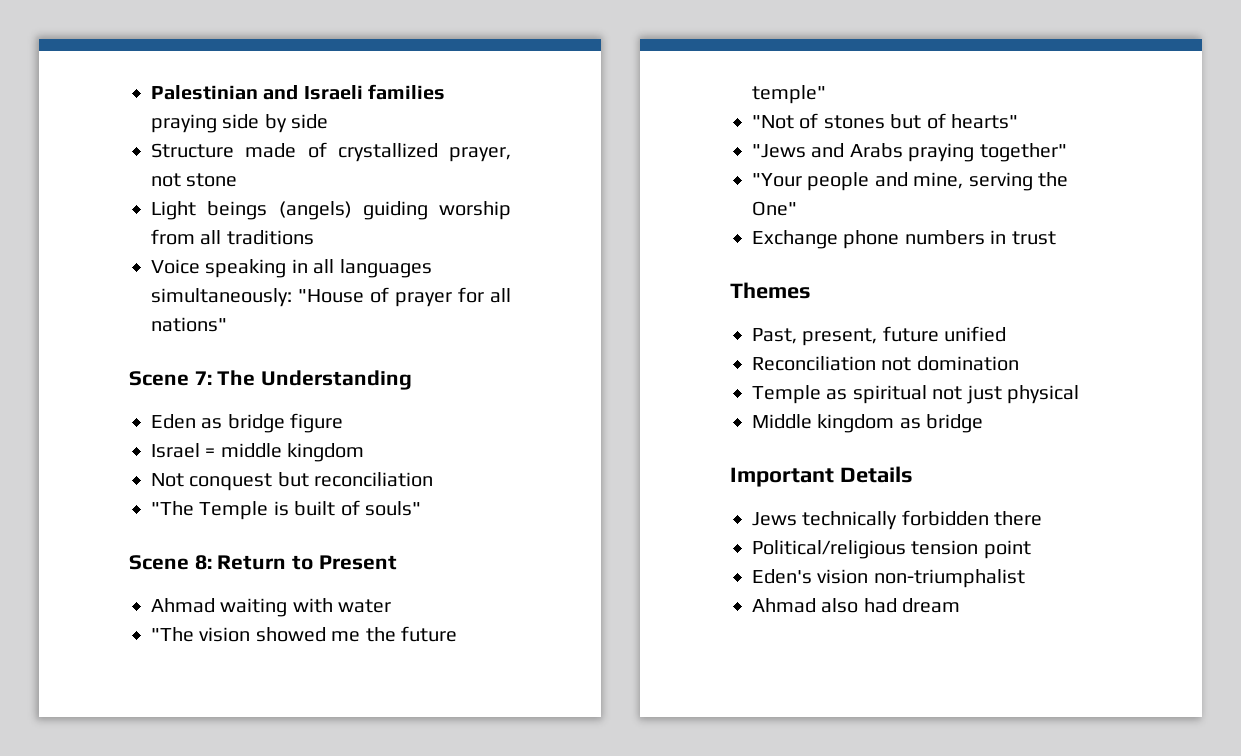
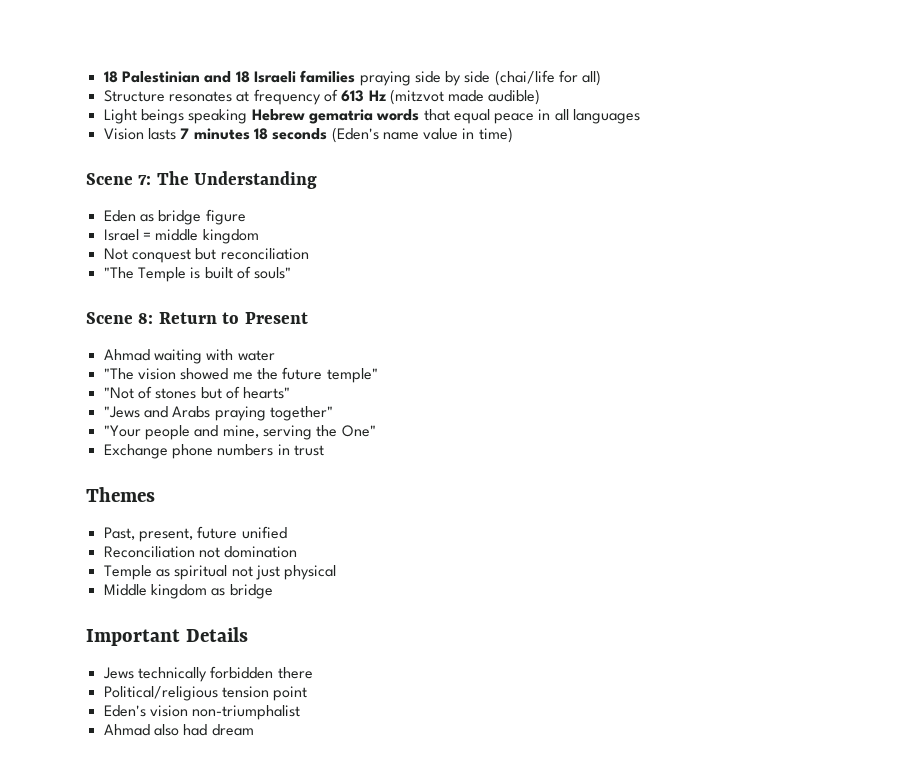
(151, 92) none -> [103,71,118,83] 18
(299, 92) none -> [235,71,250,83] 18
[151,142,511,162] [151,173,238,187] [151,201,511,220] [151,229,314,245] [151,259,432,278] [151,287,511,307] [151,317,227,332] // Structure made of crystallized prayer, not stone // Light beings (angels) guiding worship from all traditions // Voice speaking in all languages simultaneously: "House of prayer for all nations" -> [494,70,602,86] [103,89,541,105] [103,109,641,124] [103,127,513,143] (chai/life for all) // Structure resonates at frequency of 613 Hz (mitzvot made audible) // Light beings speaking Hebrew gematria words that equal peace in all languages // Vision lasts 7 minutes 18 seconds (Eden's name value in time)

